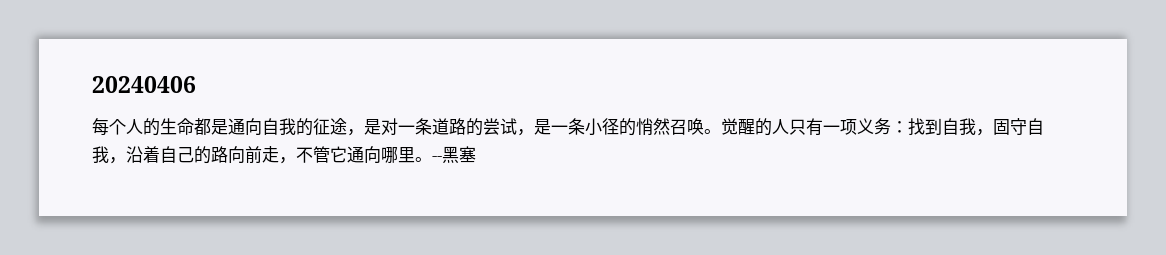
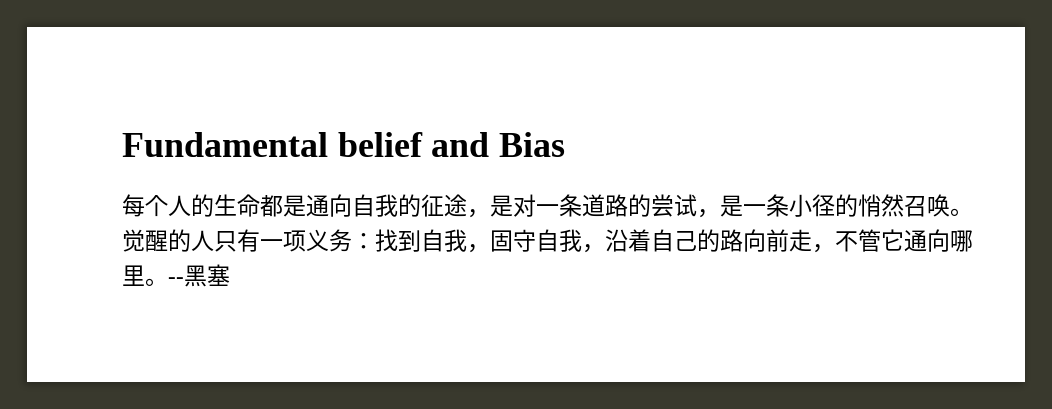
[92,76,196,93] 20240406 -> [122,132,566,157] Fundamental belief and Bias

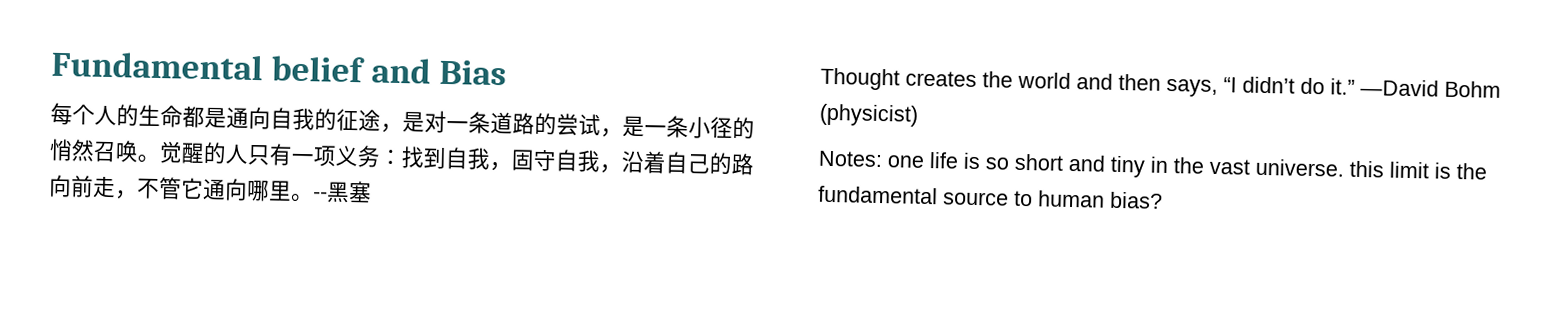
(230, 275) none -> [820,67,1501,98] [819,103,919,127] [818,150,1487,180] [818,185,1163,209] // Thought creates the world and then says, “I didn’t do it.” —David Bohm (physicist) // Notes: one life is so short and tiny in the vast universe. this limit is the fundamental source to human bias?

